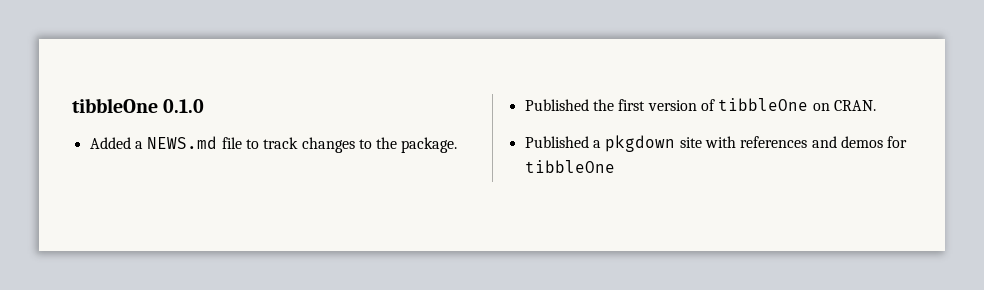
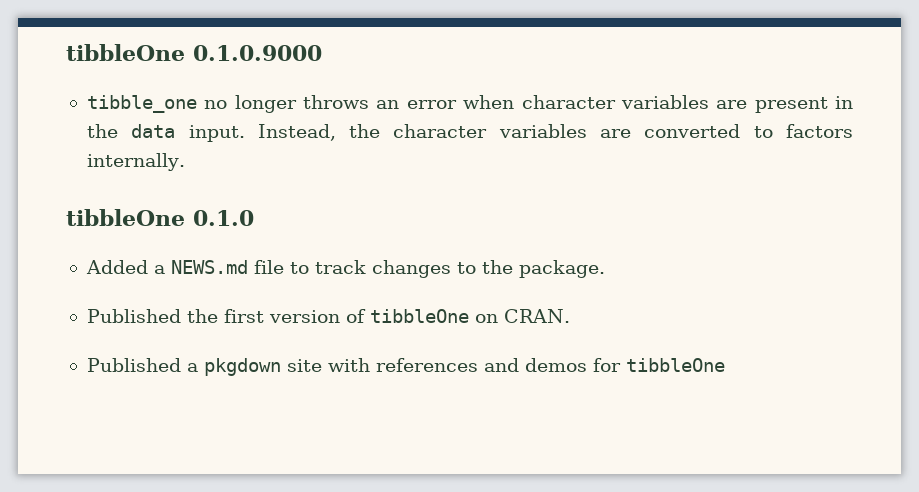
[72,98,158,113] tibbleOne -> [66,44,322,61] [86,95,853,113] [86,124,853,142] [86,153,185,171] [66,209,185,226] tibbleOne 0.1.0.9000 // tibble_one no longer throws an error when character variables are present in the data input. Instead, the character variables are converted to factors internally. // tibbleOne

